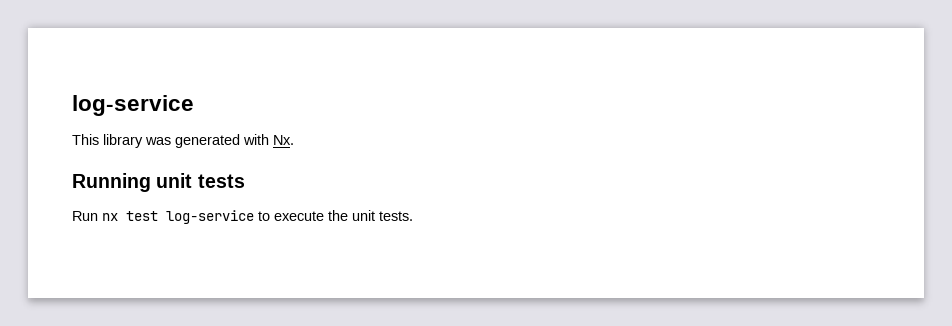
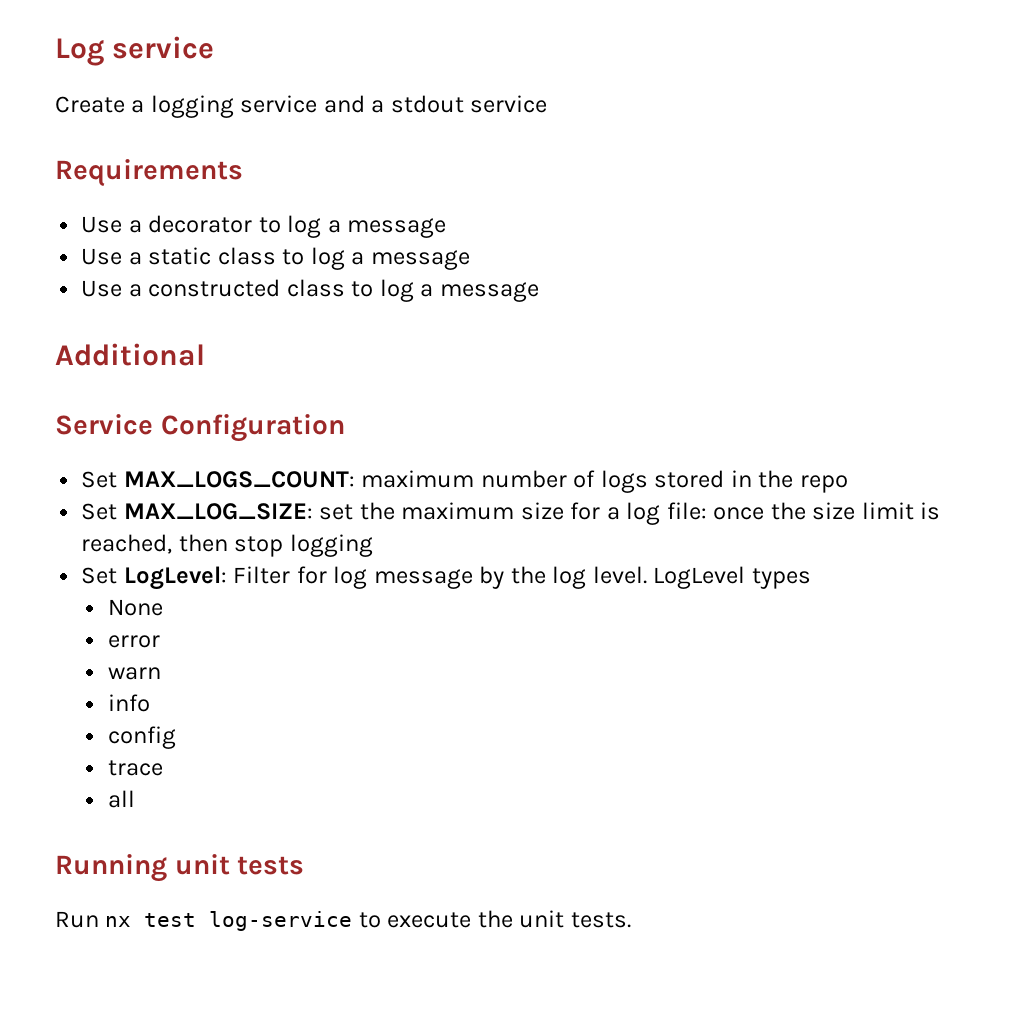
[72,95,194,116] [72,134,294,148] log-service // This library was generated with Nx. -> [55,36,215,66] [55,95,548,118] [55,159,243,187] [81,215,447,238] [81,247,470,270] [81,279,539,302] [55,343,205,366] [55,414,345,442] [81,470,848,493] [81,502,941,525] [81,534,373,557] [81,566,811,590] [108,599,164,616] [108,635,161,648] [108,667,162,680] [108,694,151,712] [108,726,177,749] [108,760,164,776] [108,790,136,808] Log service // Create a logging service and a stdout service // Requirements // Use a decorator to log a message // Use a static class to log a message // Use a constructed class to log a message // Additional // Service Configuration // Set MAX_LOGS_COUNT: maximum number of logs stored in the repo // Set MAX_LOG_SIZE: set the maximum size for a log file: once the size limit is reached, then stop logging // Set LogLevel: Filter for log message by the log level. LogLevel types // None // error // warn // info // config // trace // all

